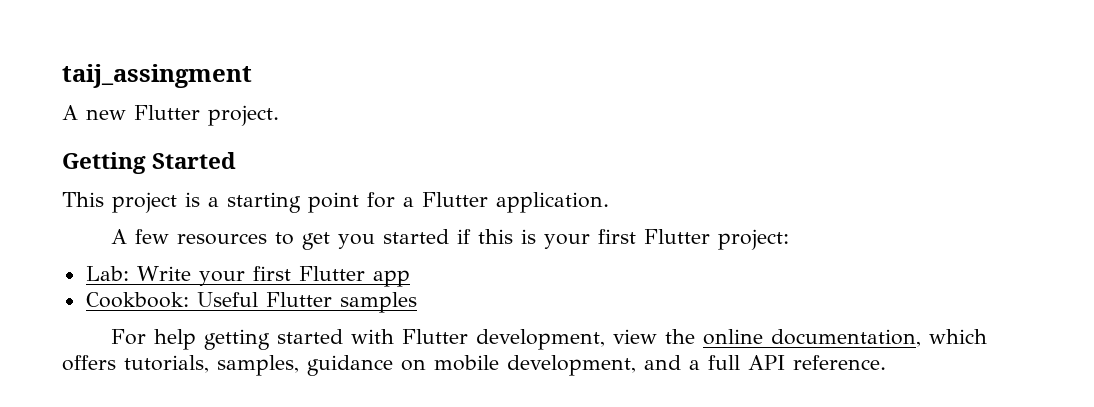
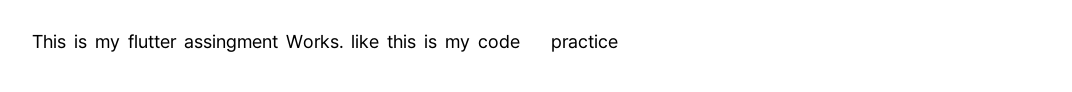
[62,64,252,88] [62,105,279,126] [62,152,237,174] [62,192,609,213] [111,229,790,250] [85,266,410,287] [85,292,417,313] [111,329,988,350] [62,355,886,376] taij_assingment // A new Flutter project. // Getting Started // This project is a starting point for a Flutter application. // A few resources to get you started if this is your first Flutter project: // Lab: Write your first Flutter app // Cookbook: Useful Flutter samples // For help getting started with Flutter development, view the online documentation, which offers tutorials, samples, guidance on mobile development, and a full API reference. -> [32,34,618,52] This is my flutter assingment Works. like this is my code practice

